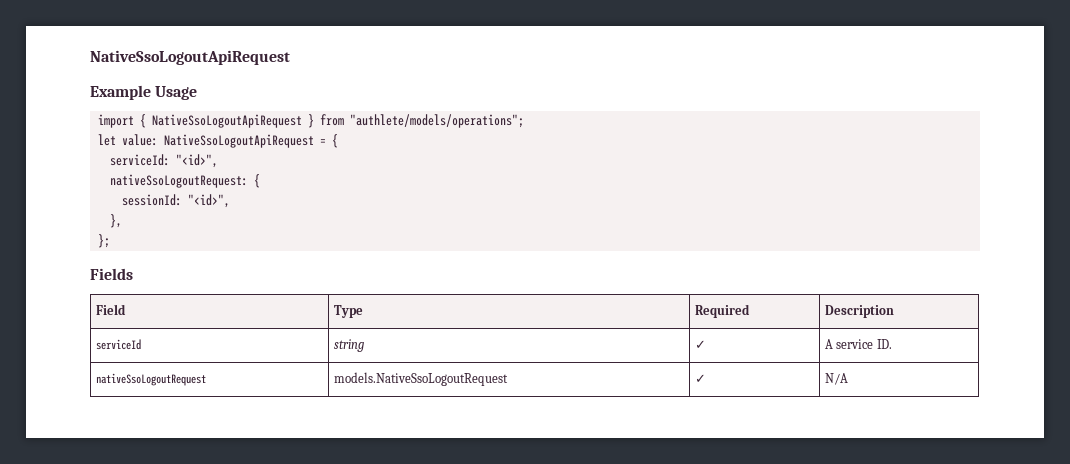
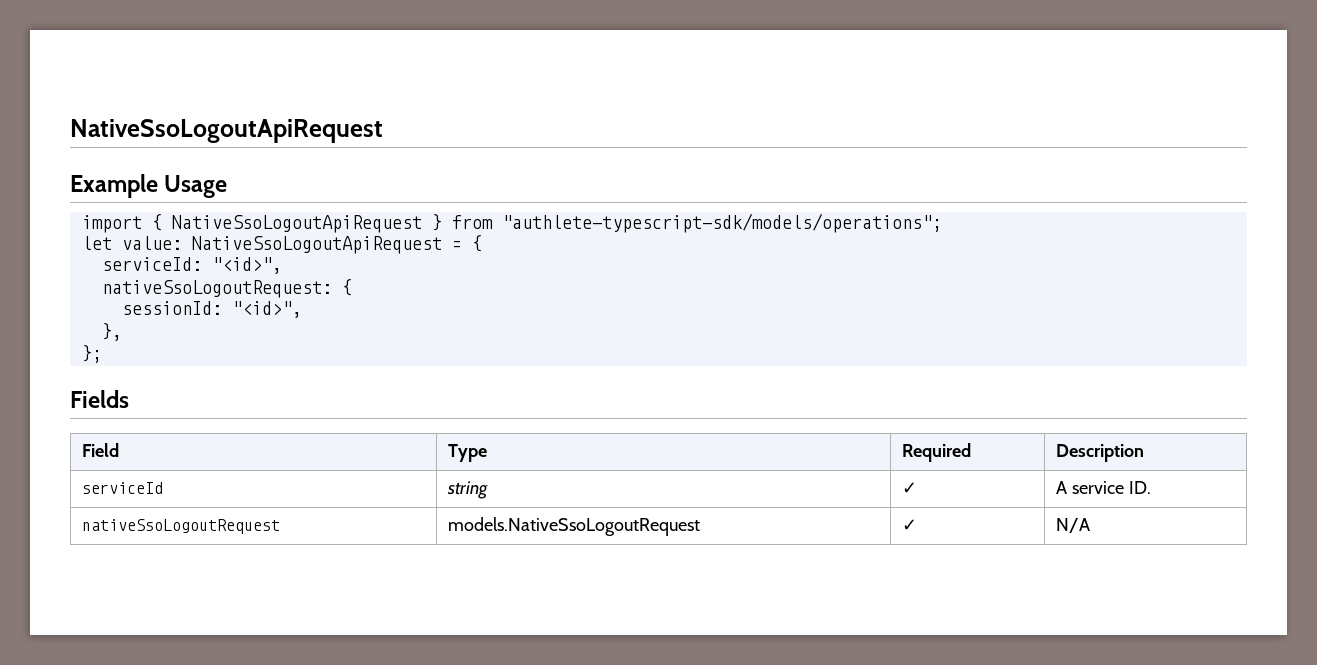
[350,114,525,128] "authlete/models/operations"; -> [502,213,942,233] "authlete-typescript-sdk/models/operations";

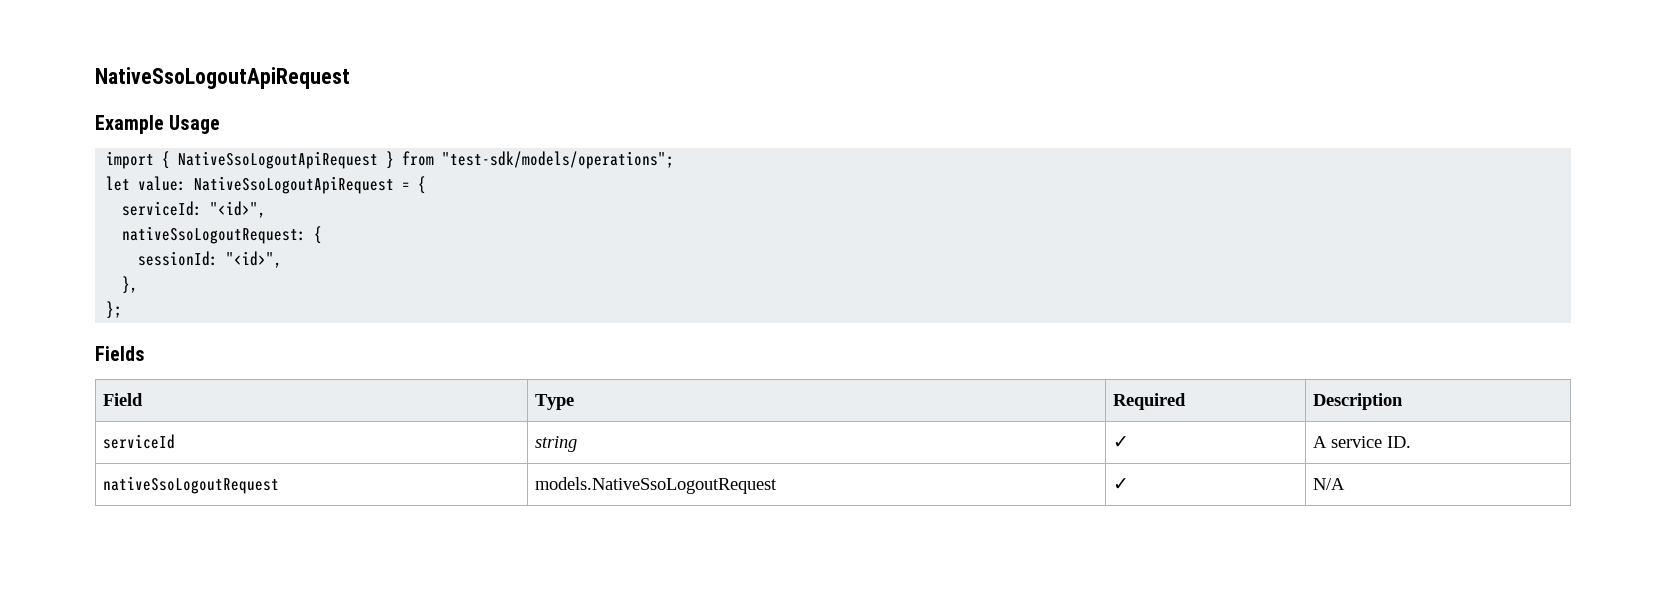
[502,213,942,233] "authlete-typescript-sdk/models/operations"; -> [442,151,675,169] "test-sdk/models/operations";

